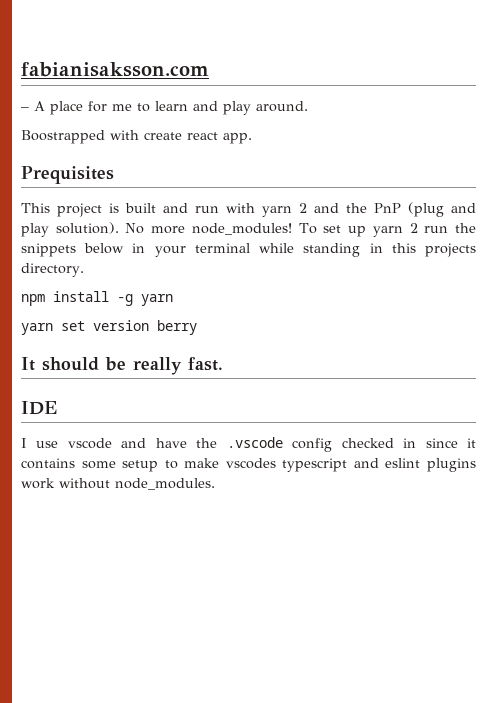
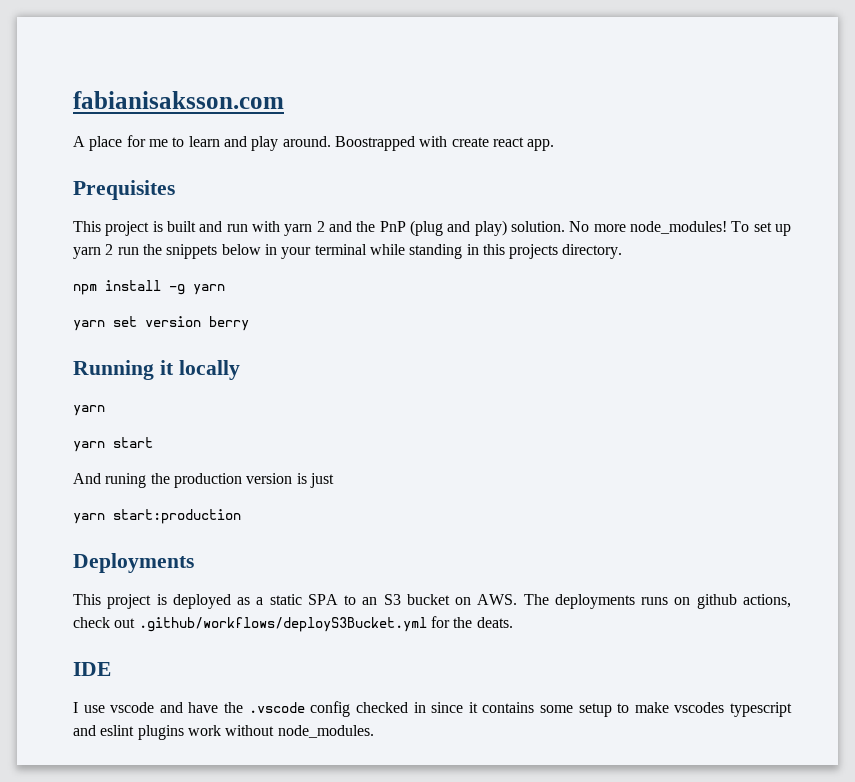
[21,107,29,111] – -> (284, 100) none
(308, 106) // -> (331, 141) none
[21,222,119,237] play solution). -> [474,220,565,236] play) solution.
[21,357,223,375] It should be really fast. -> [73,360,240,380] [73,405,105,416] [73,437,153,452] [73,473,334,488] [73,509,241,524] [73,553,194,573] [73,594,791,609] [73,616,513,632] Running it locally // yarn // yarn start // And runing the production version is just // yarn start:production // Deployments // This project is deployed as a static SPA to an S3 bucket on AWS. The deployments runs on github actions, check out .github/workflows/deployS3Bucket.yml for the deats.

